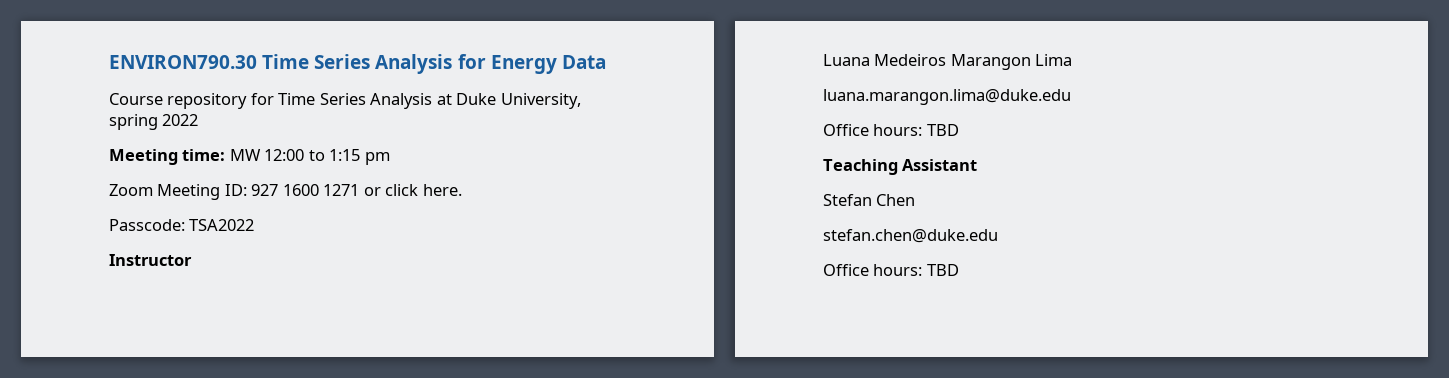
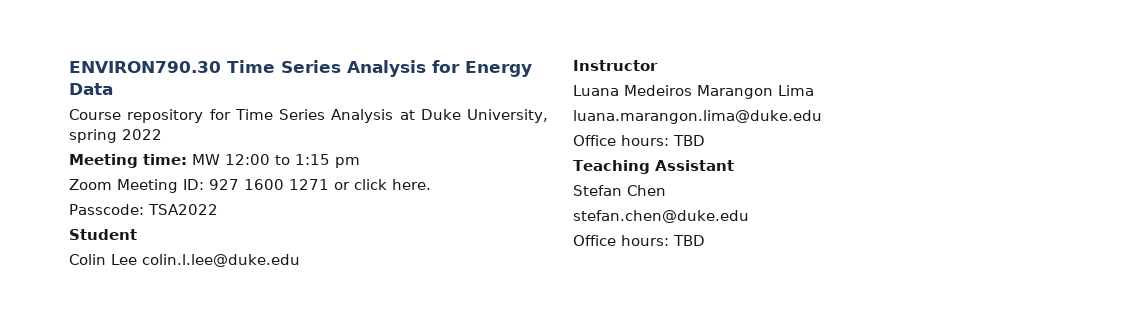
(255, 225) none -> [69,229,137,240] [69,254,300,267] // Student // Colin Lee colin.l.lee@duke.edu

